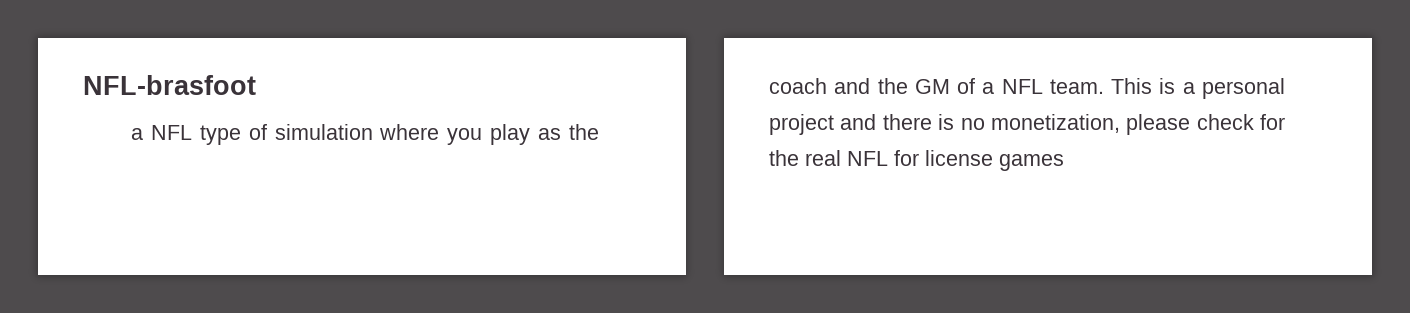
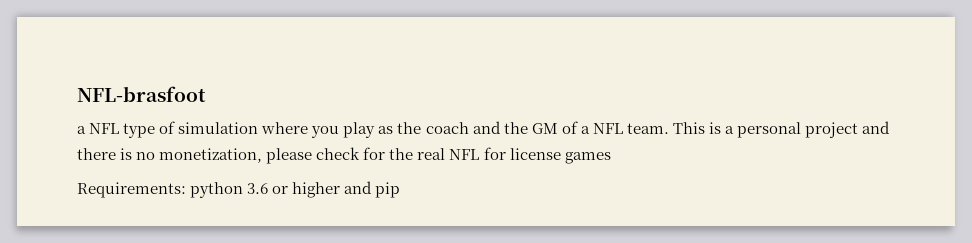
(1064, 162) none -> [77,181,401,198] // Requirements: python 3.6 or higher and pip

